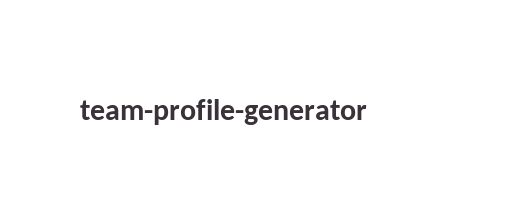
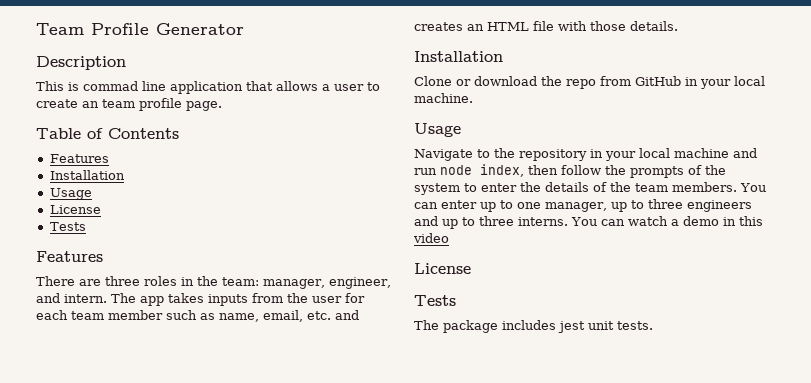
[80,99,367,125] team-profile-generator -> [36,23,244,35] [36,56,126,70] [36,81,380,94] [36,98,222,111] [36,128,179,139] [49,154,109,163] [49,170,125,180] [49,188,92,200] [49,205,101,214] [49,222,86,231] [36,251,103,262] [36,276,391,289] [36,293,365,306] [36,310,359,322] [414,21,678,31] [414,51,503,62] [414,76,765,89] [414,93,473,103] [414,123,461,137] [414,148,757,161] [414,164,726,178] [414,182,766,195] [414,199,752,212] [414,216,763,229] [413,233,449,243] [414,263,471,274] [414,295,456,306] [414,320,653,333] Team Profile Generator // Description // This is commad line application that allows a user to create an team profile page. // Table of Contents // Features // Installation // Usage // License // Tests // Features // There are three roles in the team: manager, engineer, and intern. The app takes inputs from the user for each team member such as name, email, etc. and creates an HTML file with those details. // Installation // Clone or download the repo from GitHub in your local machine. // Usage // Navigate to the repository in your local machine and run node index, then follow the prompts of the system to enter the details of the team members. You can enter up to one manager, up to three engineers and up to three interns. You can watch a demo in this video // License // Tests // The package includes jest unit tests.

